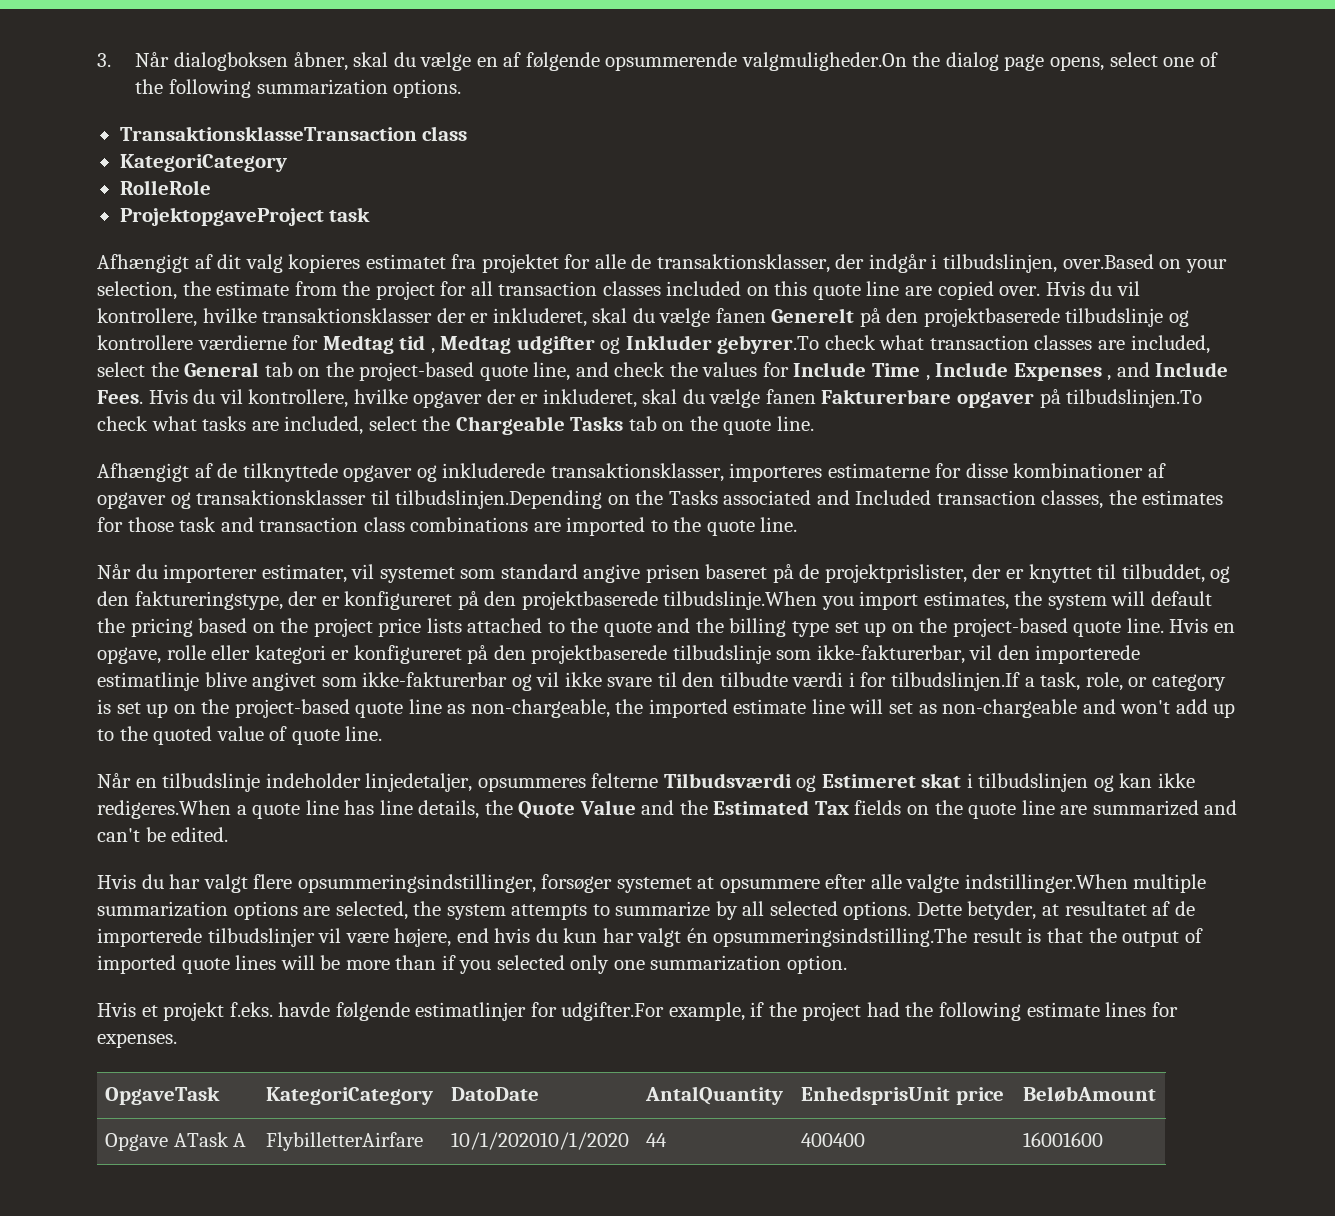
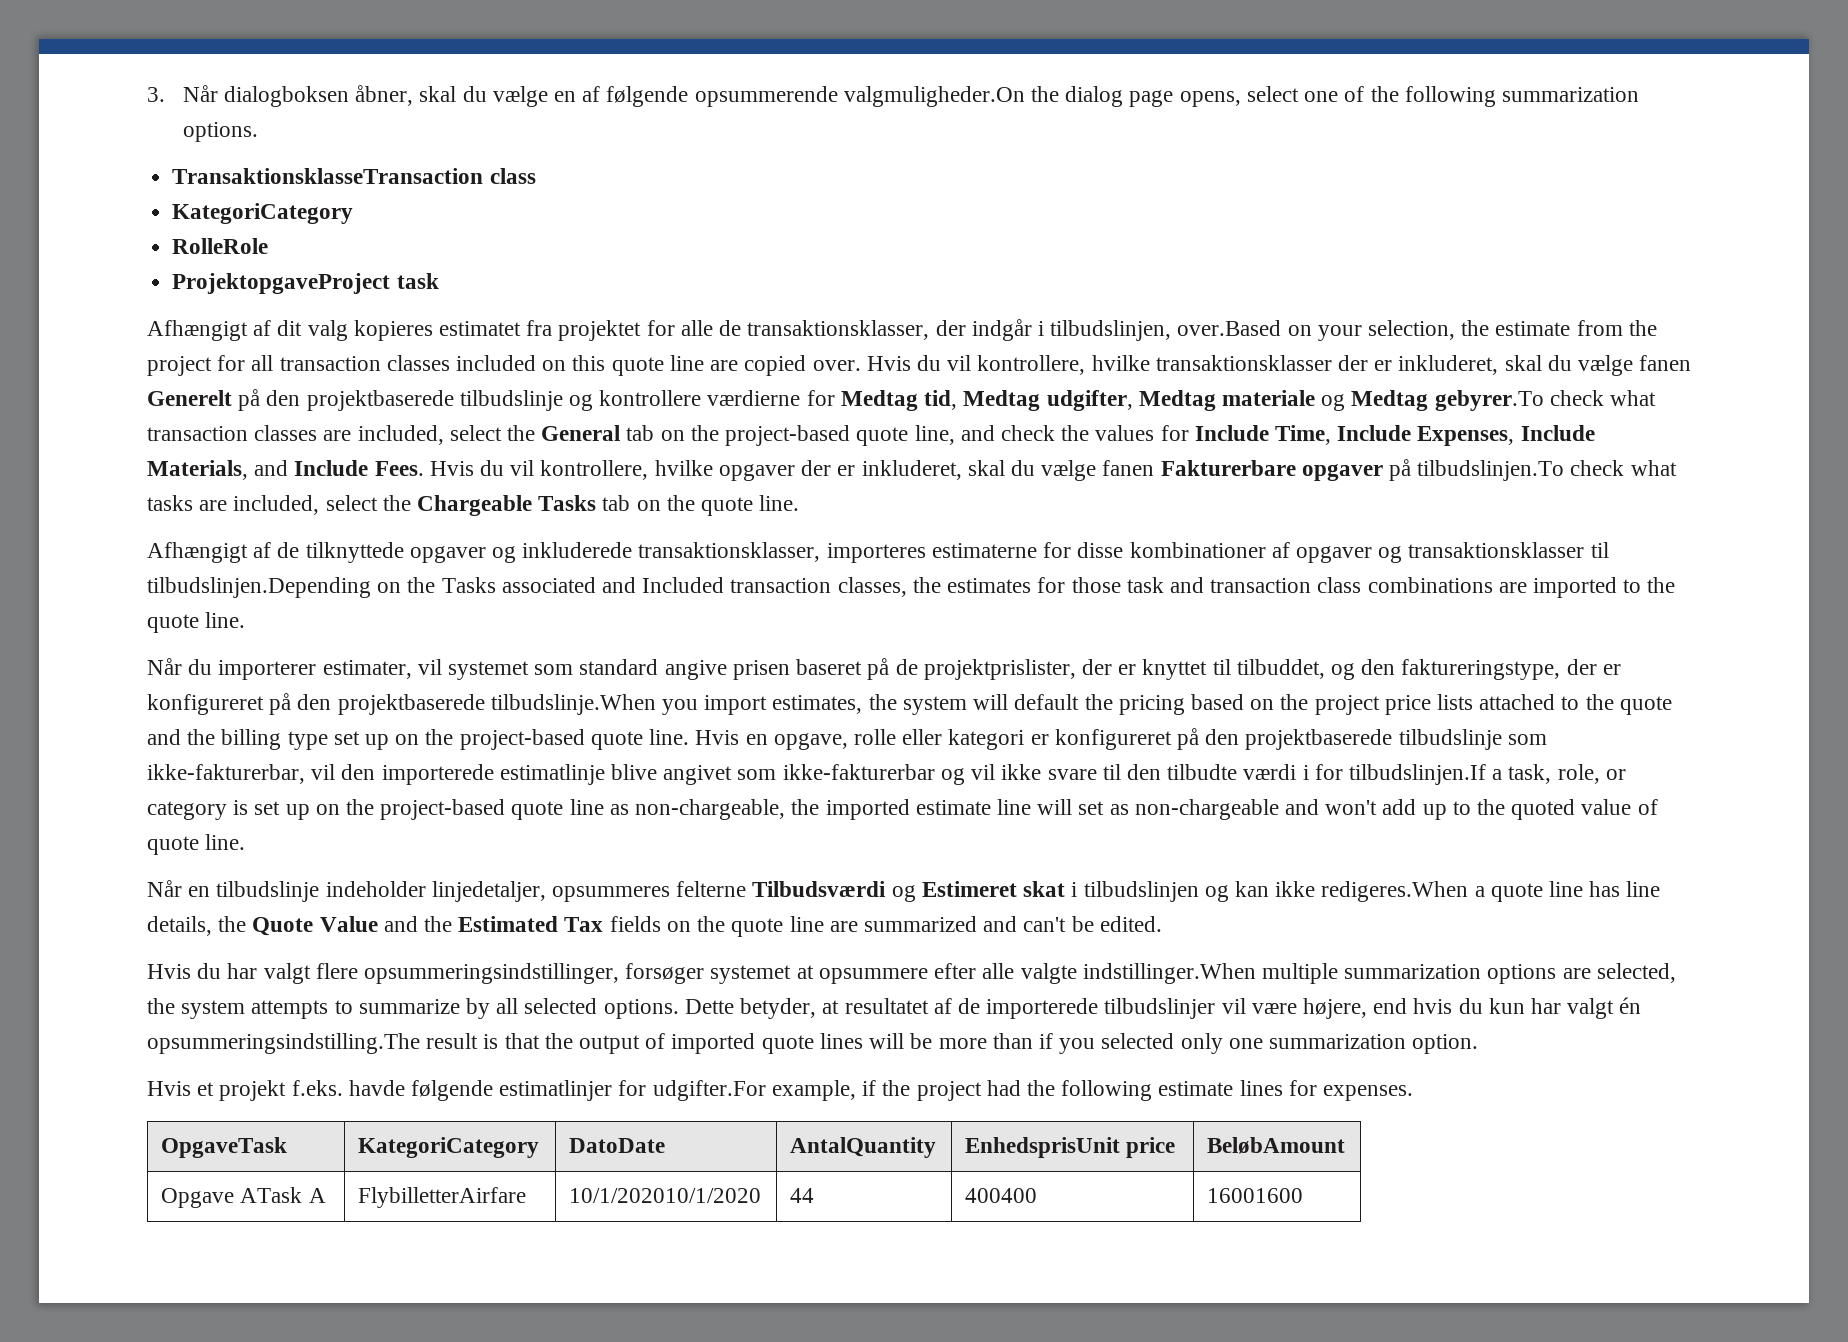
[399,335,712,354] tid , Medtag udgifter og Inkluder -> [924,390,1429,411] tid, Medtag udgifter, Medtag materiale og Medtag
[872,362,1112,381] Time , Include Expenses , -> [1274,425,1595,446] [147,460,248,480] Time, Include Expenses, Include Materials,

